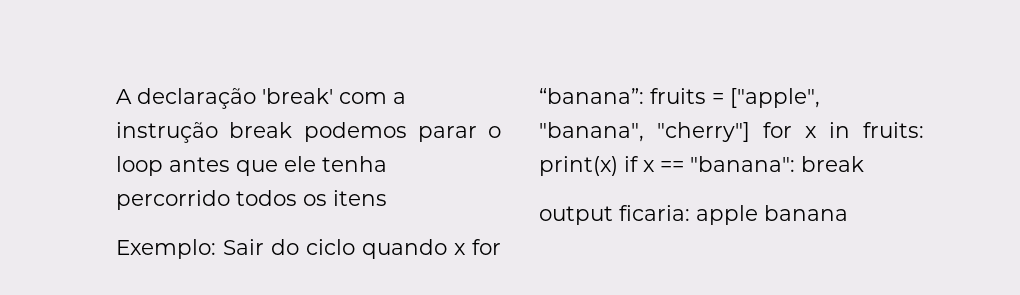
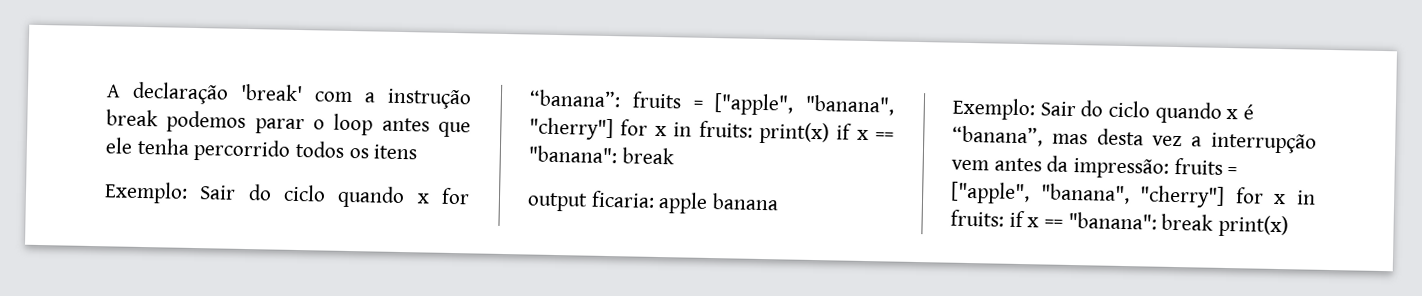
(848, 213) none -> [952,97,1255,124] [952,125,1317,154] [951,155,1238,179] [950,181,1316,208] [950,209,1290,238] // Exemplo: Sair do ciclo quando x é “banana”, mas desta vez a interrupção vem antes da impressão: fruits = ["apple", "banana", "cherry"] for x in fruits: if x == "banana": break print(x)

